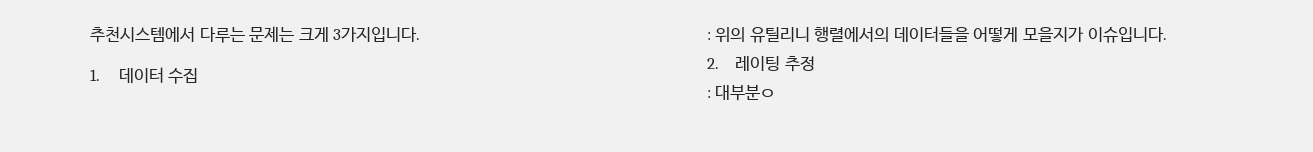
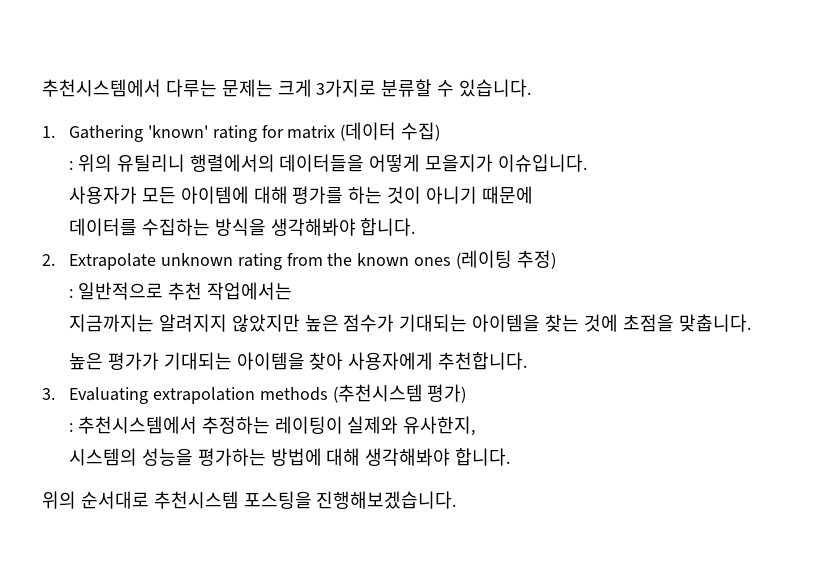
[333,27,421,42] [90,67,199,84] 3가지입니다. // 1. 데이터 수집 -> [316,79,532,97] [42,122,441,142] 3가지로 분류할 수 있습니다. // 1. Gathering 'known' rating for matrix (데이터 수집)
[706,56,815,72] [706,85,776,101] 2. 레이팅 추정 // : 대부분ㅇ -> [69,186,533,204] [69,218,416,236] [42,250,556,270] [69,282,292,300] [69,314,751,332] [69,352,528,370] [42,384,467,404] [69,416,476,436] [69,448,511,466] [42,491,457,509] 사용자가 모든 아이템에 대해 평가를 하는 것이 아니기 때문에 // 데이터를 수집하는 방식을 생각해봐야 합니다. // 2. Extrapolate unknown rating from the known ones (레이팅 추정) // : 일반적으로 추천 작업에서는 // 지금까지는 알려지지 않았지만 높은 점수가 기대되는 아이템을 찾는 것에 초점을 맞춥니다. // 높은 평가가 기대되는 아이템을 찾아 사용자에게 추천합니다. // 3. Evaluating extrapolation methods (추천시스템 평가) // : 추천시스템에서 추정하는 레이팅이 실제와 유사한지, // 시스템의 성능을 평가하는 방법에 대해 생각해봐야 합니다. // 위의 순서대로 추천시스템 포스팅을 진행해보겠습니다.

